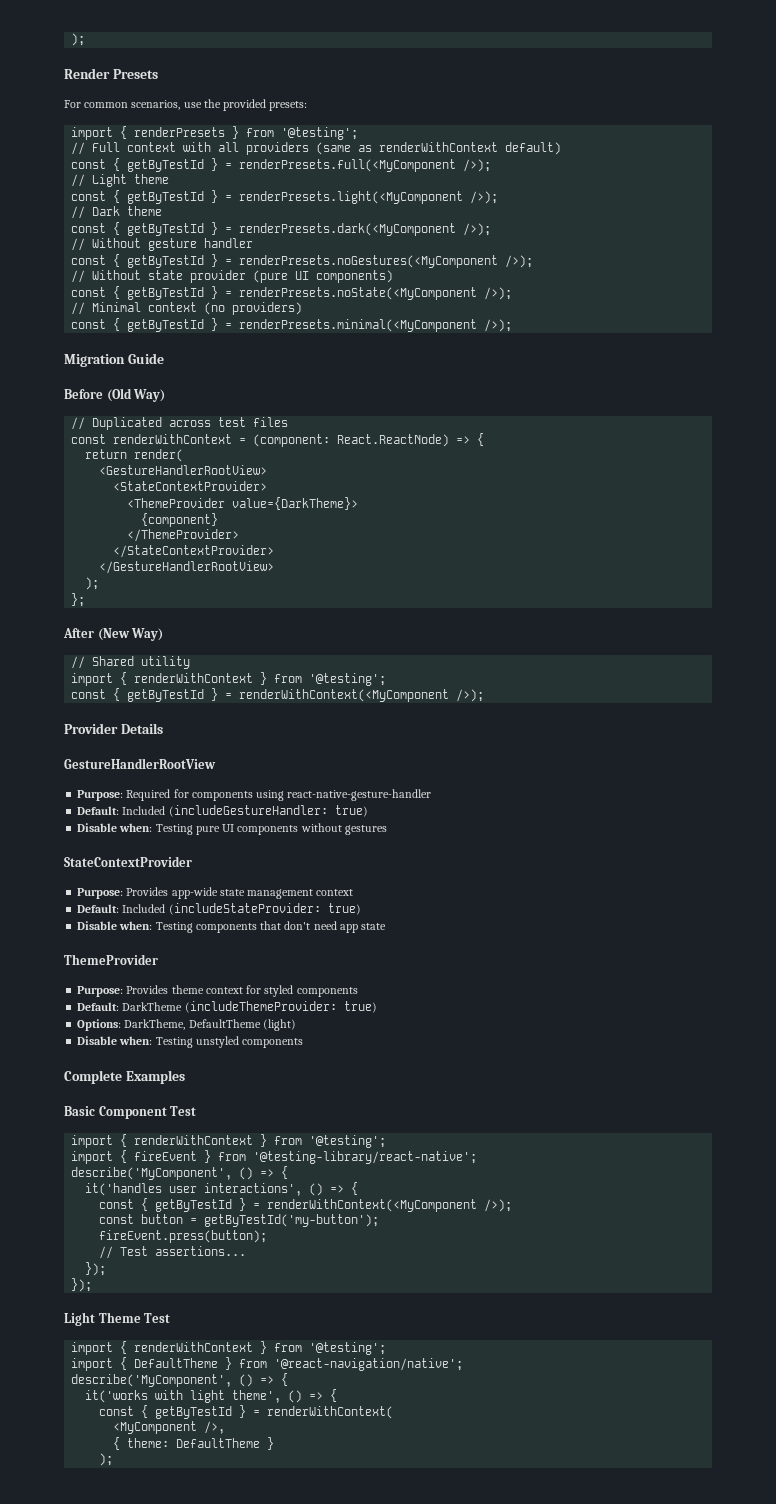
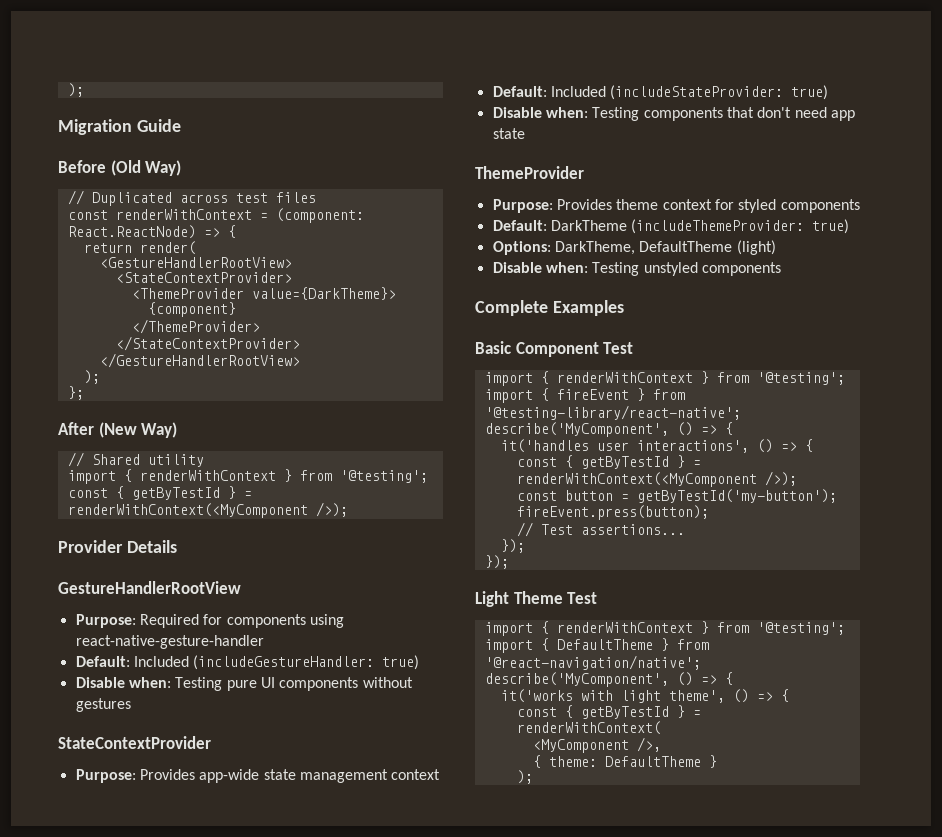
[71,33,86,46] [64,68,158,79] [64,99,308,111] [71,126,359,140] [71,142,562,155] [71,158,492,172] [71,174,170,187] [71,190,499,204] [71,206,163,219] [71,222,492,236] [71,238,254,251] [71,254,534,268] [71,270,394,283] [71,286,513,300] [71,302,303,315] [71,318,513,332] ); // Render Presets // For common scenarios, use the provided presets: // import { renderPresets } from '@testing'; // // Full context with all providers (same as renderWithContext default) // const { getByTestId } = renderPresets.full(<MyComponent />); // // Light theme // const { getByTestId } = renderPresets.light(<MyComponent />); // // Dark theme // const { getByTestId } = renderPresets.dark(<MyComponent />); // // Without gesture handler // const { getByTestId } = renderPresets.noGestures(<MyComponent />); // // Without state provider (pure UI components) // const { getByTestId } = renderPresets.noState(<MyComponent />); // // Minimal context (no providers) // const { getByTestId } = renderPresets.minimal(<MyComponent />); -> [67,83,84,97] );

